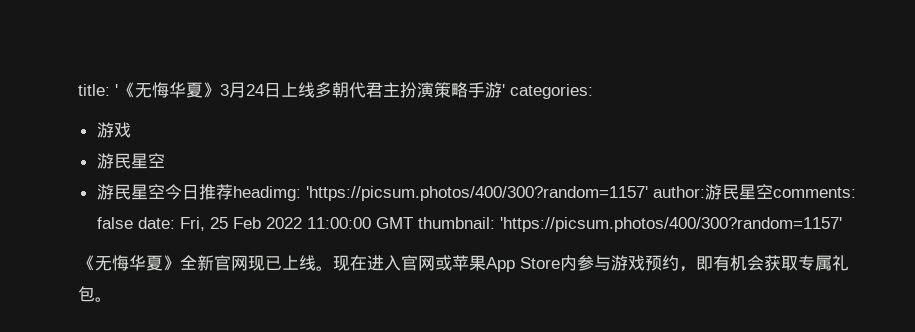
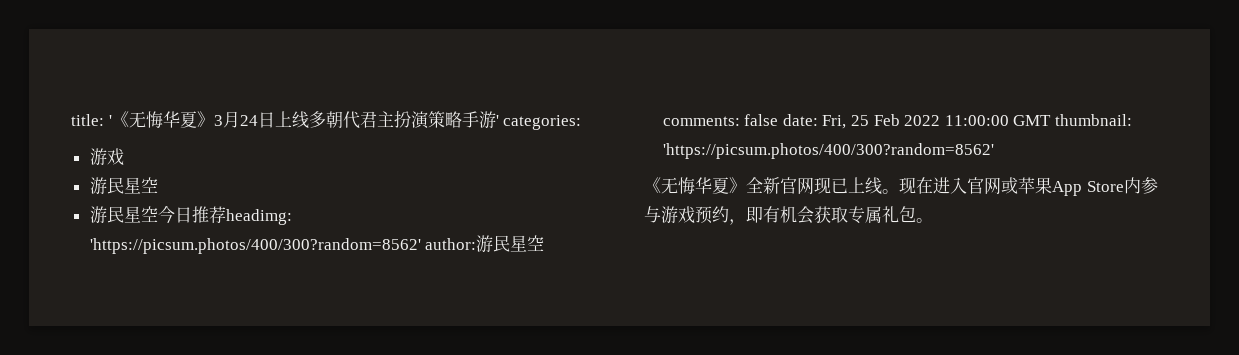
[305,186,648,201] 'https://picsum.photos/400/300?random=1157' -> [89,238,421,254] 'https://picsum.photos/400/300?random=8562'
[499,217,842,232] 'https://picsum.photos/400/300?random=1157' -> [662,143,994,159] 'https://picsum.photos/400/300?random=8562'

